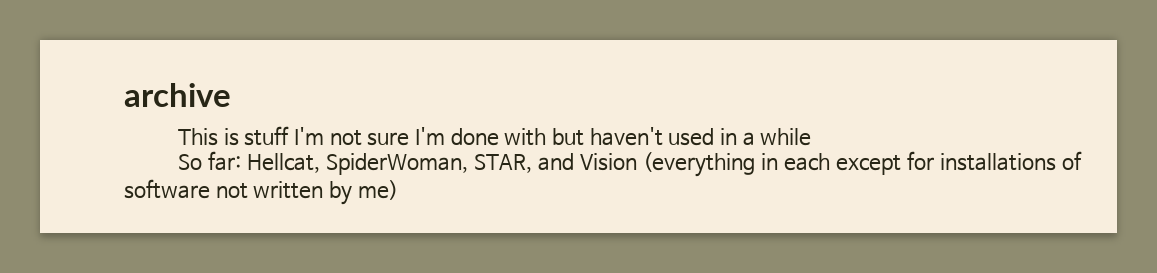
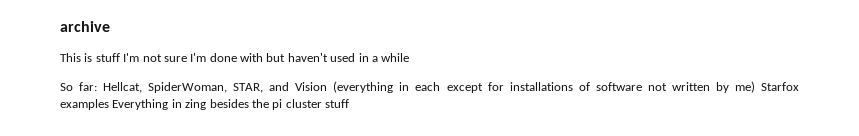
(398, 190) none -> [761,82,800,91] [60,99,349,110] Starfox examples Everything in zing besides the pi cluster stuff

